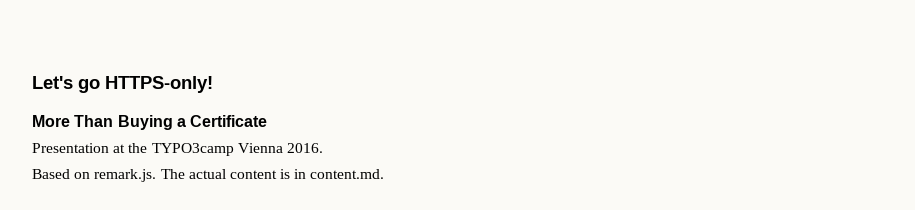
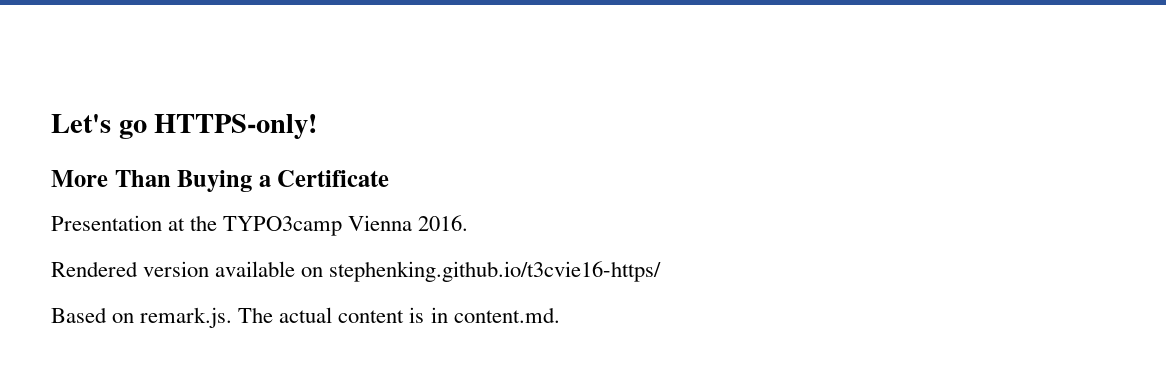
(323, 148) none -> [51,261,662,282] // Rendered version available on stephenking.github.io/t3cvie16-https/

